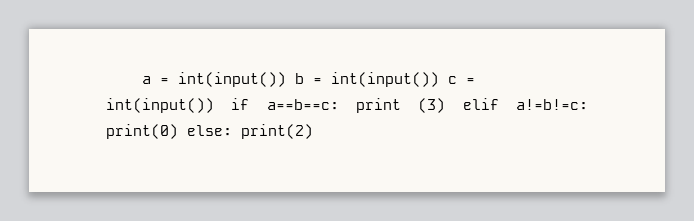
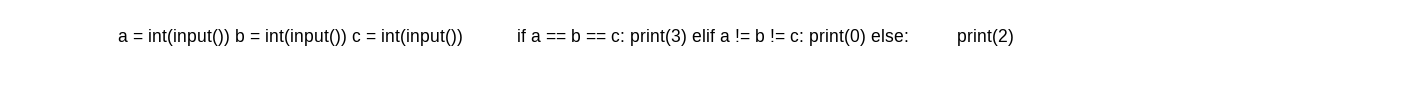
[266,98,588,113] a==b==c: print (3) elif a!=b!=c: -> [531,29,804,46] a == b == c: print(3) elif a != b != c:

